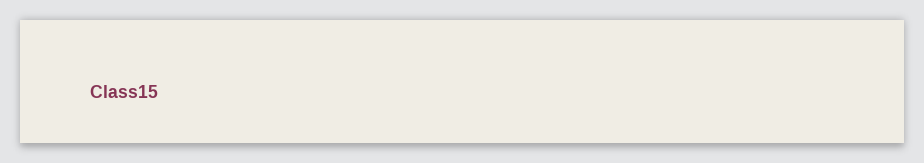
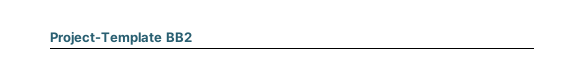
[90,85,158,98] Class15 -> [50,31,192,45] Project-Template BB2

